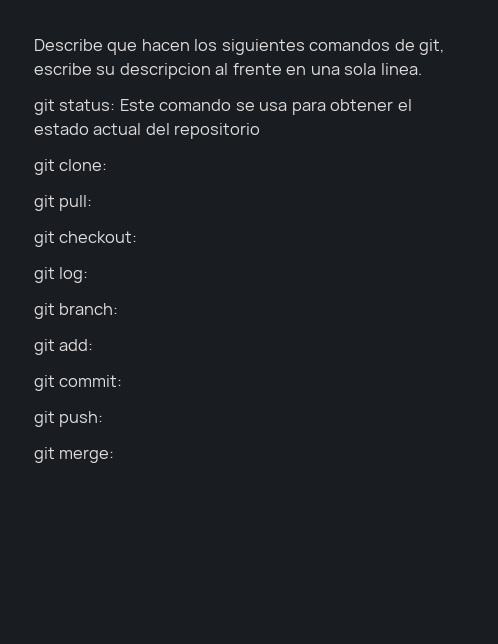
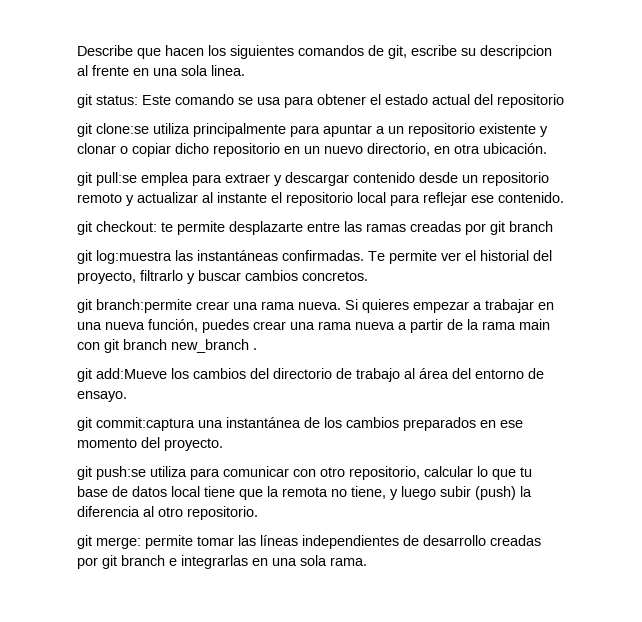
[59,159,108,171] [34,195,93,211] [34,231,138,247] [34,267,89,283] [34,303,119,319] [34,339,94,355] [34,375,123,391] [34,411,104,427] [34,447,115,463] clone: // git pull: // git checkout: // git log: // git branch: // git add: // git commit: // git push: // git merge: -> [96,123,548,137] [77,143,547,157] [77,172,549,186] [77,192,564,206] [77,221,553,235] [77,250,552,264] [77,270,368,284] [77,299,554,313] [77,319,550,333] [77,339,257,353] [77,368,544,382] [77,391,127,402] [77,417,523,431] [77,437,223,451] [77,466,532,480] [77,486,532,500] [77,506,258,520] [77,535,541,549] [77,555,367,569] clone:se utiliza principalmente para apuntar a un repositorio existente y clonar o copiar dicho repositorio en un nuevo directorio, en otra ubicación. // git pull:se emplea para extraer y descargar contenido desde un repositorio remoto y actualizar al instante el repositorio local para reflejar ese contenido. // git checkout: te permite desplazarte entre las ramas creadas por git branch // git log:muestra las instantáneas confirmadas. Te permite ver el historial del proyecto, filtrarlo y buscar cambios concretos. // git branch:permite crear una rama nueva. Si quieres empezar a trabajar en una nueva función, puedes crear una rama nueva a partir de la rama main con git branch new_branch . // git add:Mueve los cambios del directorio de trabajo al área del entorno de ensayo. // git commit:captura una instantánea de los cambios preparados en ese momento del proyecto. // git push:se utiliza para comunicar con otro repositorio, calcular lo que tu base de datos local tiene que la remota no tiene, y luego subir (push) la diferencia al otro repositorio. // git merge: permite tomar las líneas independientes de desarrollo creadas por git branch e integrarlas en una sola rama.

